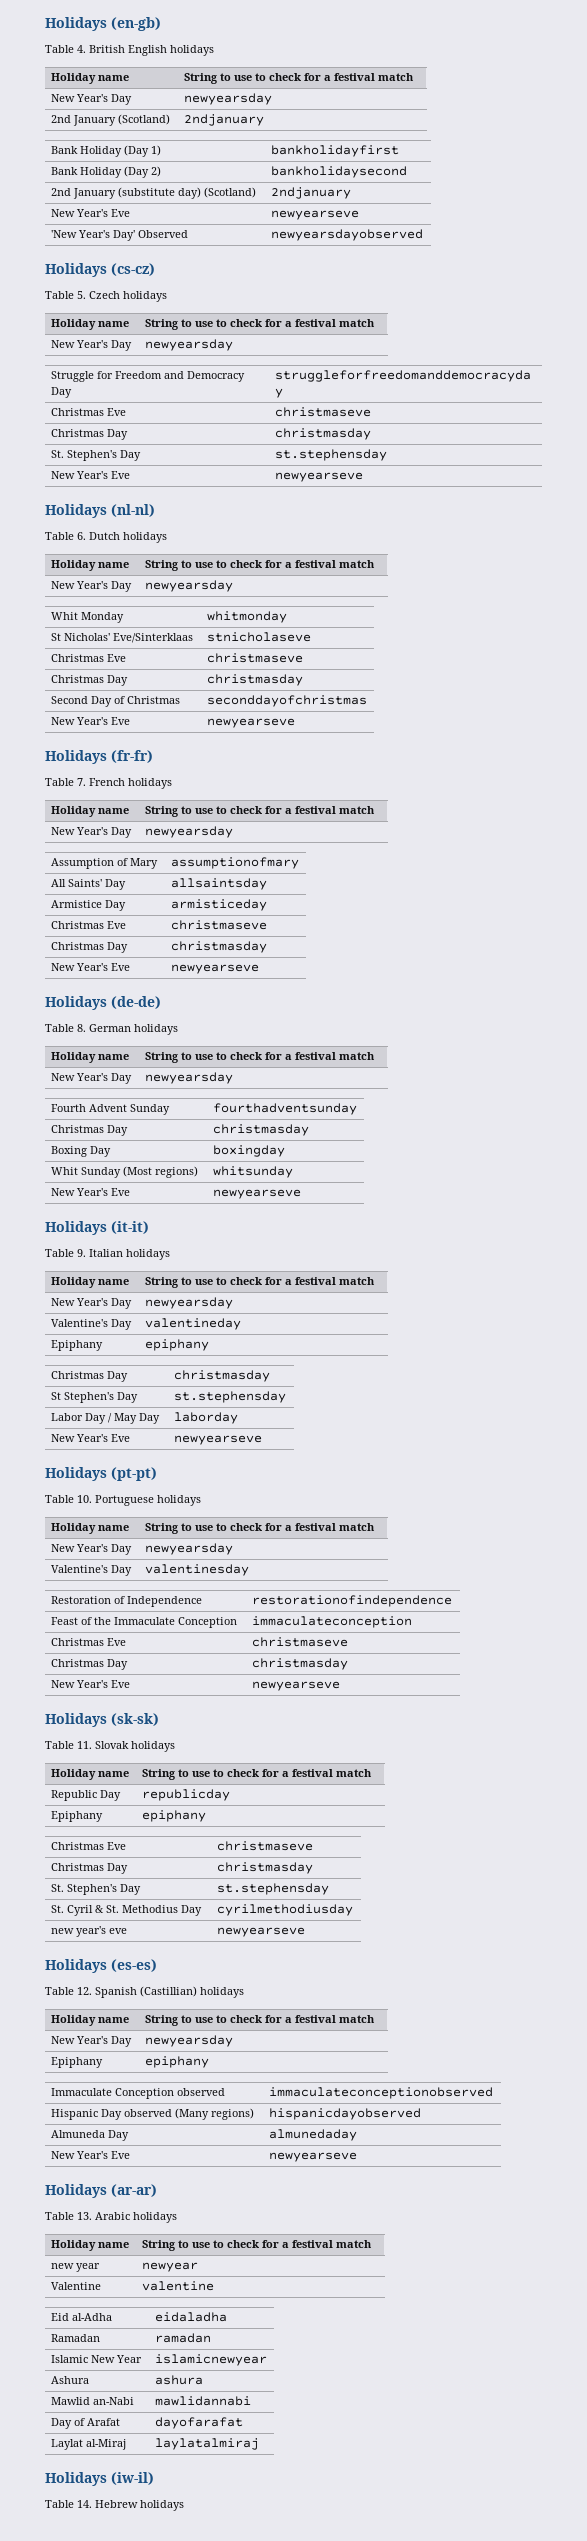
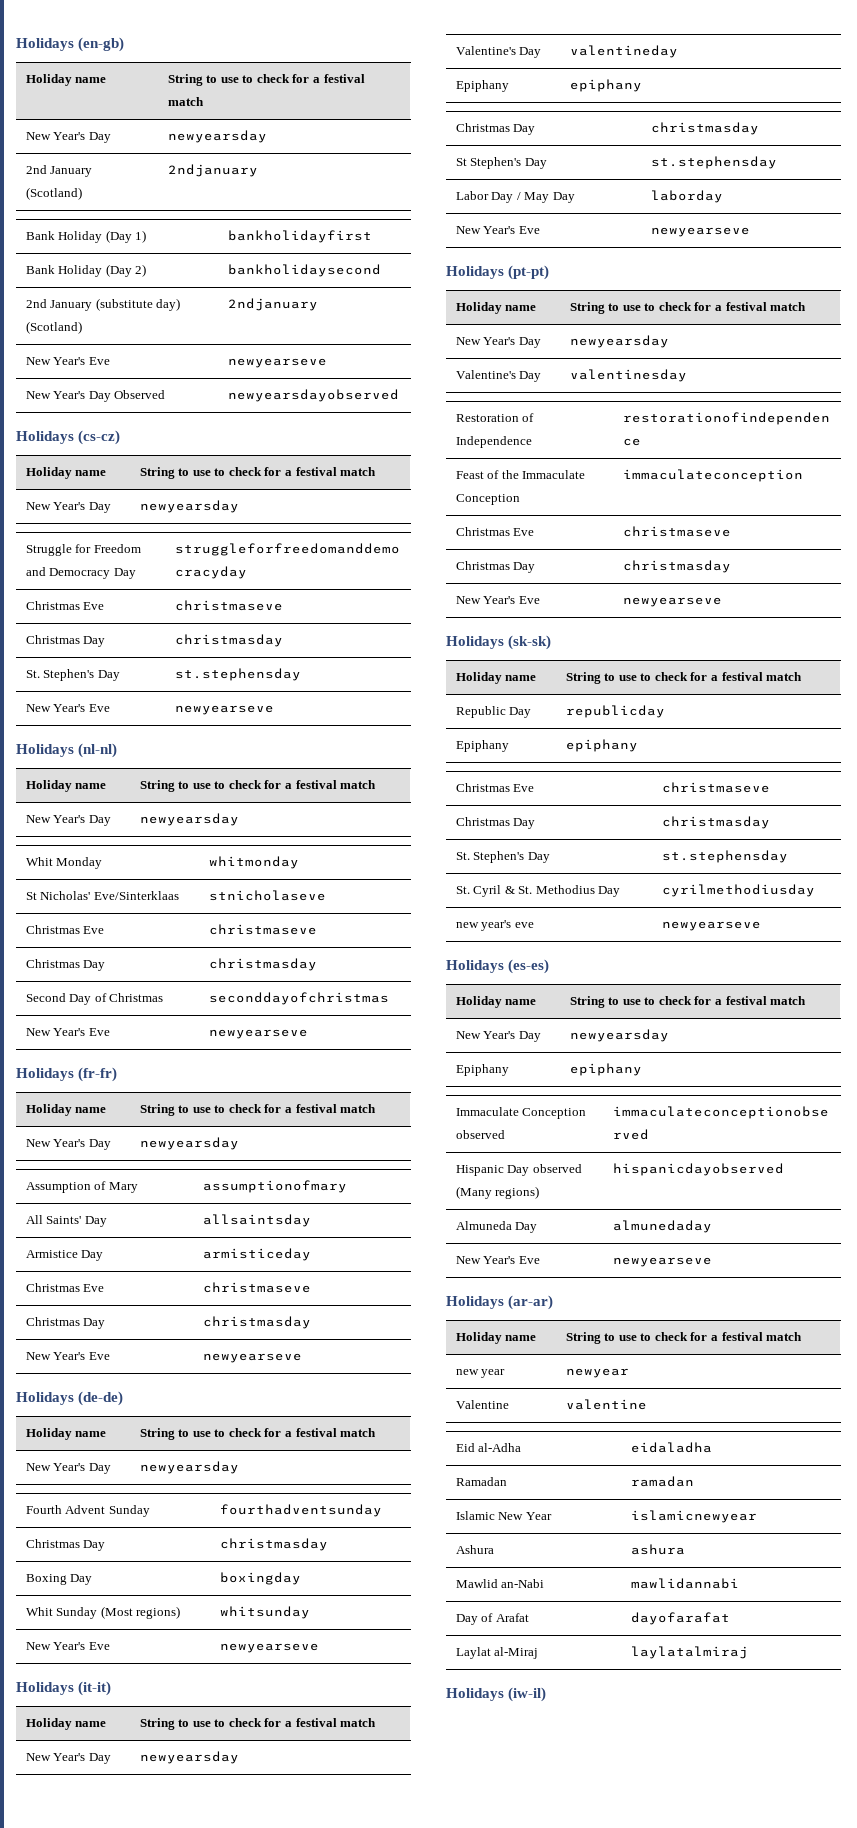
[45,45,214,56] // Table 4. British English holidays -> (125, 44) none
[50,230,135,241] 'New Year's Day' -> [25,391,111,402] New Year's Day
[45,291,167,302] // Table 5. Czech holidays -> (121, 437) none
[45,532,167,543] // Table 6. Dutch holidays -> (118, 750) none
[45,778,172,789] // Table 7. French holidays -> (118, 1074) none
[45,1024,178,1035] // Table 8. German holidays -> (124, 1398) none
[45,1249,170,1260] // Table 9. Italian holidays -> (112, 1688) none
[45,1495,201,1506] // Table 10. Portuguese holidays -> (550, 272) none
[45,1741,175,1752] // Table 11. Slovak holidays -> (552, 642) none
[45,1986,244,1998] // Table 12. Spanish (Castillian) holidays -> (550, 966) none
[45,2212,177,2223] // Table 13. Arabic holidays -> (554, 1302) none
[45,2500,184,2511] // Table 14. Hebrew holidays -> (547, 1694) none

